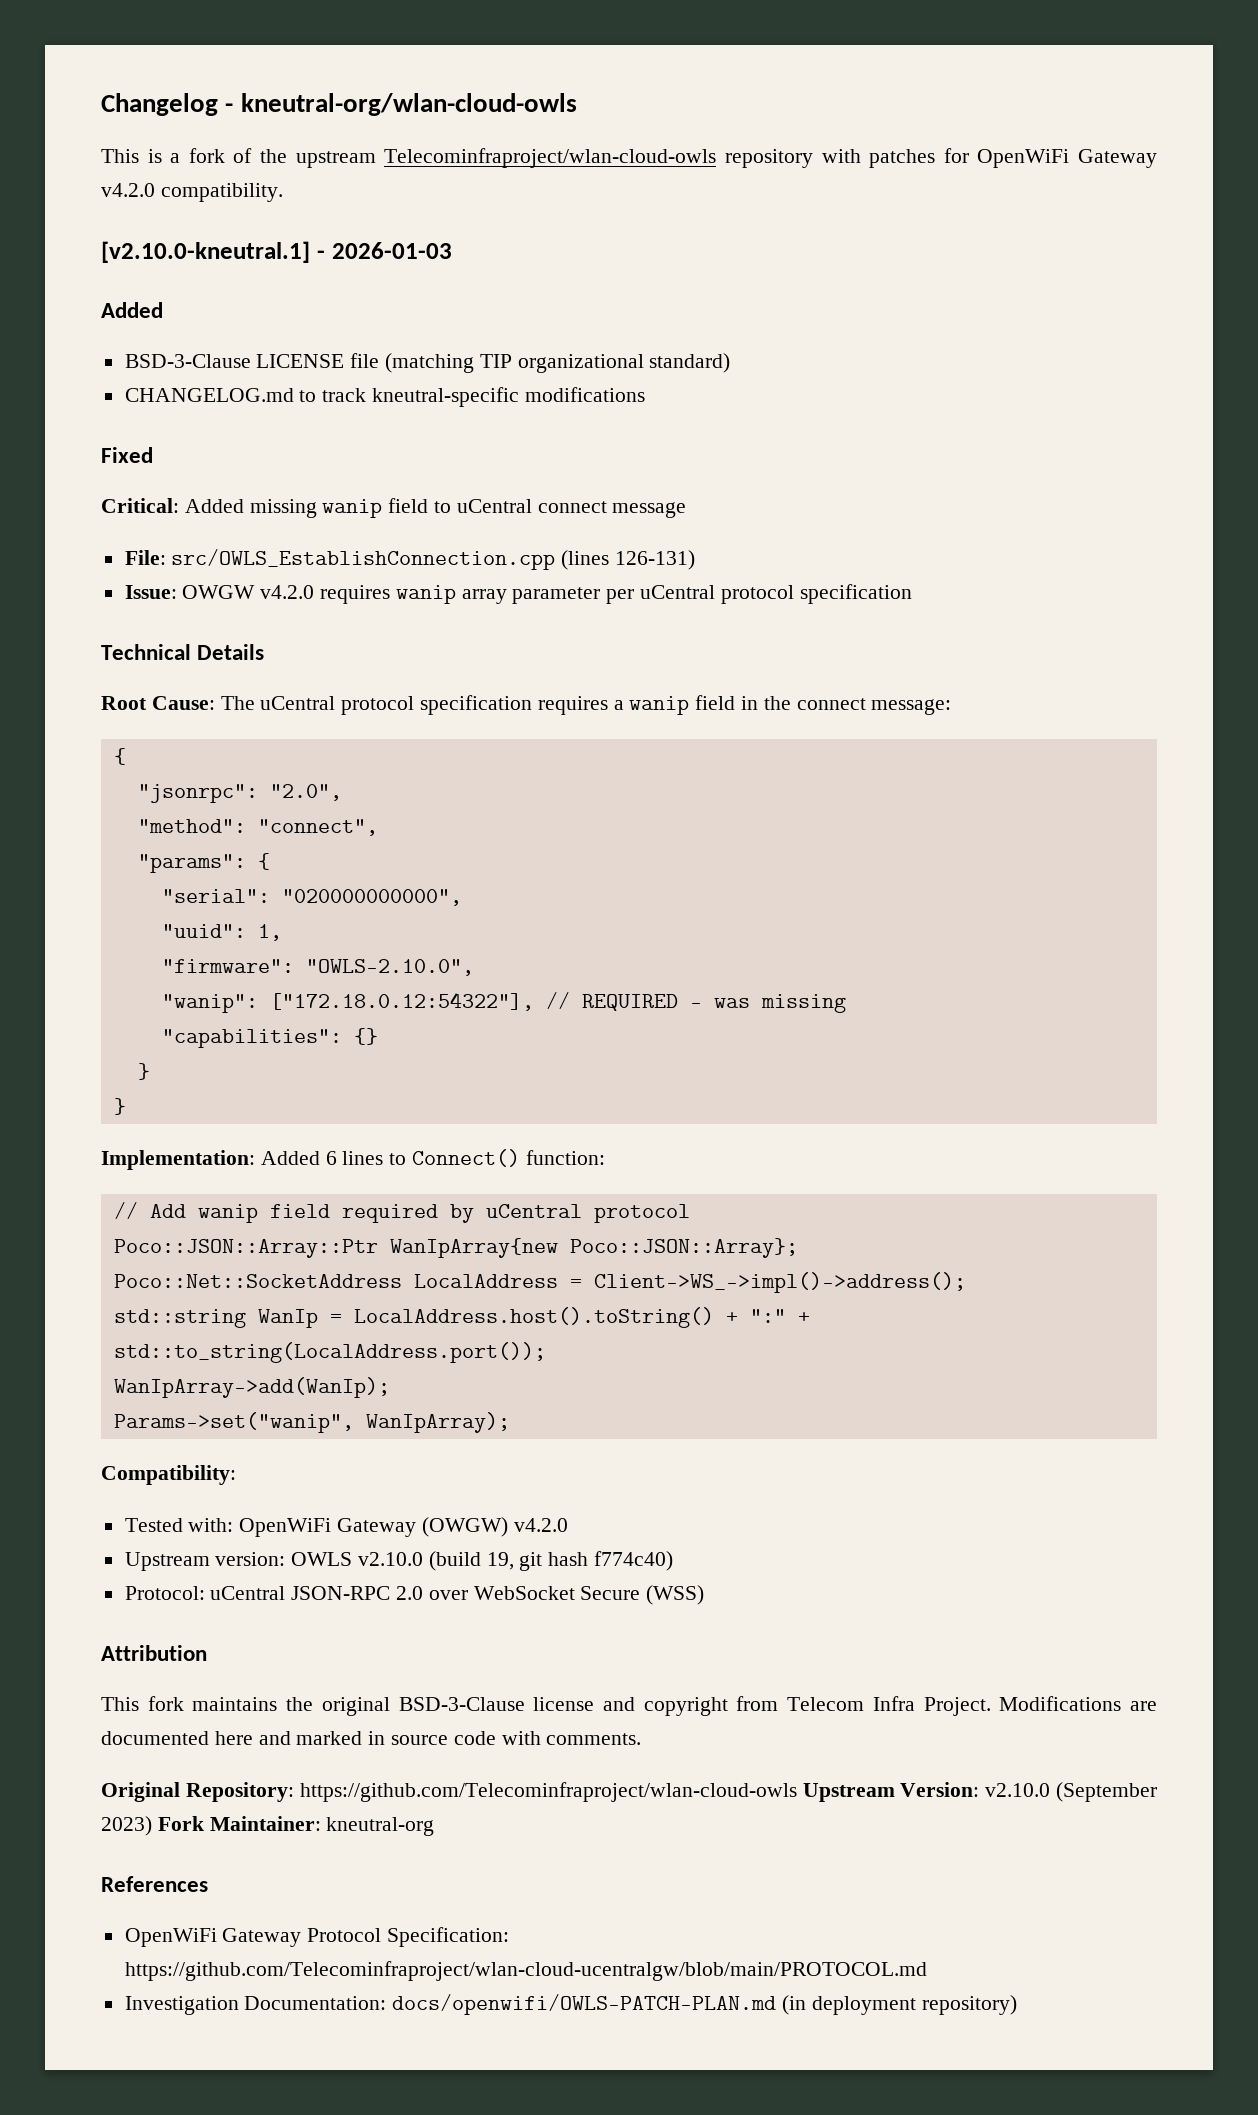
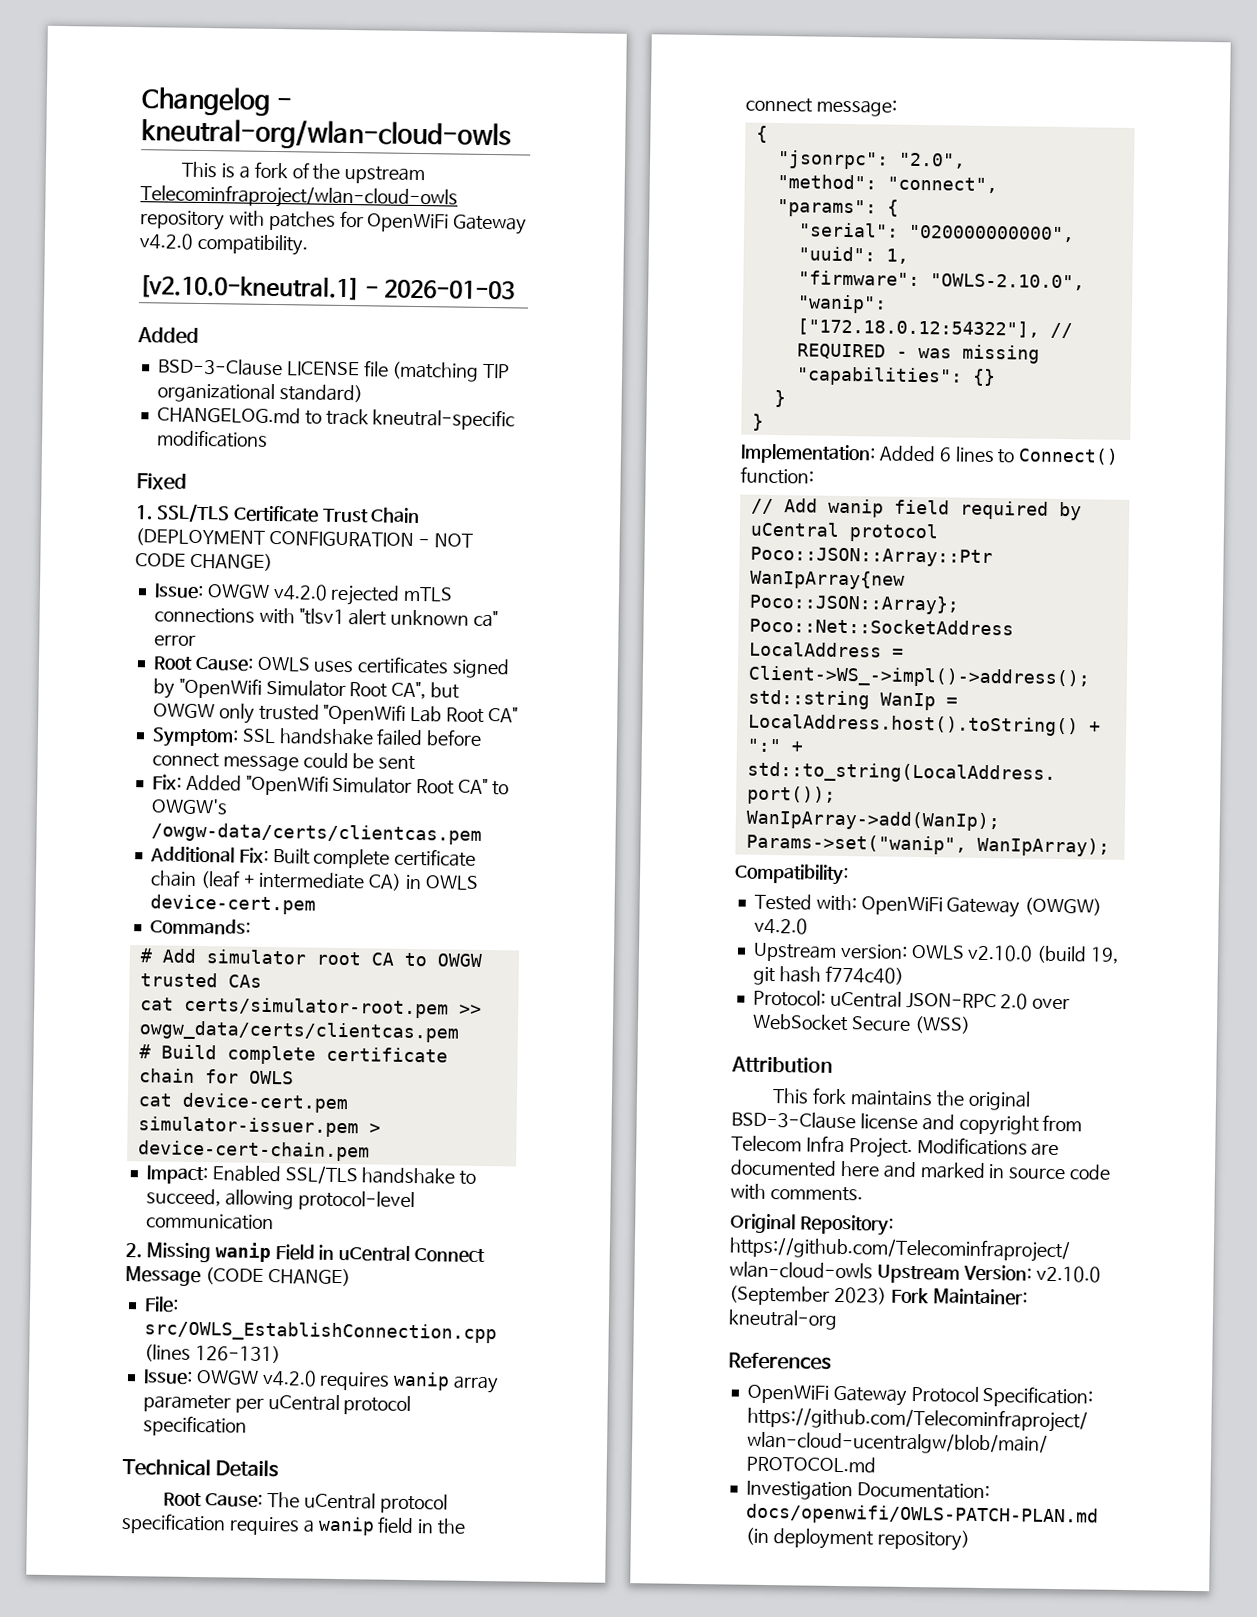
[101,498,687,518] Critical: Added missing wanip field to uCentral connect message -> [135,503,421,524] [135,528,473,548] [135,552,273,572] [153,583,454,606] [153,607,499,628] [153,634,196,646] [152,656,511,679] [152,677,461,700] [152,703,518,725] [151,727,483,748] [151,752,417,772] [151,774,509,796] [150,798,228,815] [150,822,482,845] [149,846,477,869] [149,870,479,891] [149,894,316,915] [149,918,251,935] [139,948,482,967] [139,972,262,988] [139,996,482,1019] [138,1020,459,1043] [138,1044,448,1065] [138,1068,294,1085] [137,1092,348,1114] [137,1116,381,1138] [137,1140,370,1162] [145,1165,477,1185] [145,1188,415,1212] [145,1213,274,1231] [125,1242,486,1264] [125,1266,351,1287] 1. SSL/TLS Certificate Trust Chain (DEPLOYMENT CONFIGURATION - NOT CODE CHANGE) // Issue: OWGW v4.2.0 rejected mTLS connections with "tlsv1 alert unknown ca" error // Root Cause: OWLS uses certificates signed by "OpenWifi Simulator Root CA", but OWGW only trusted "OpenWifi Lab Root CA" // Symptom: SSL handshake failed before connect message could be sent // Fix: Added "OpenWifi Simulator Root CA" to OWGW's /owgw-data/certs/clientcas.pem // Additional Fix: Built complete certificate chain (leaf + intermediate CA) in OWLS device-cert.pem // Commands: // # Add simulator root CA to OWGW trusted CAs // cat certs/simulator-root.pem >> owgw_data/certs/clientcas.pem // # Build complete certificate chain for OWLS // cat device-cert.pem simulator-issuer.pem > device-cert-chain.pem // Impact: Enabled SSL/TLS handshake to succeed, allowing protocol-level communication // 2. Missing wanip Field in uCentral Connect Message (CODE CHANGE)

